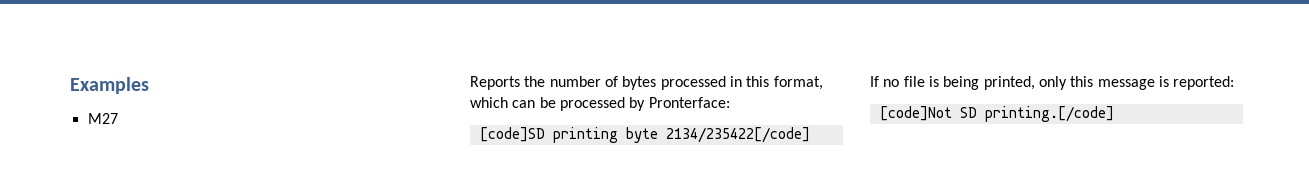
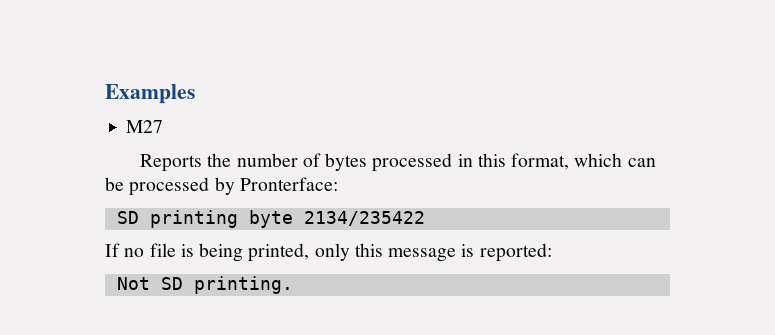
[479,127,545,142] [code]SD -> [116,211,139,224] SD
[665,127,810,143] 2134/235422[/code] -> [303,211,425,226] 2134/235422
[879,106,1114,122] [code]Not SD printing.[/code] -> [116,276,293,294] Not SD printing.

